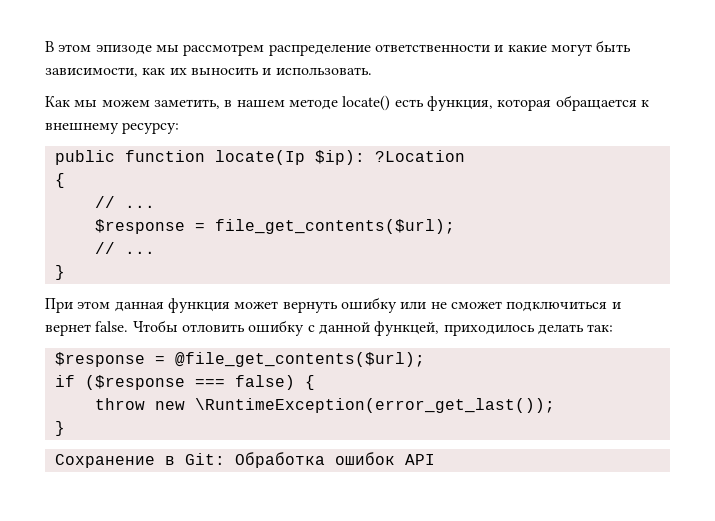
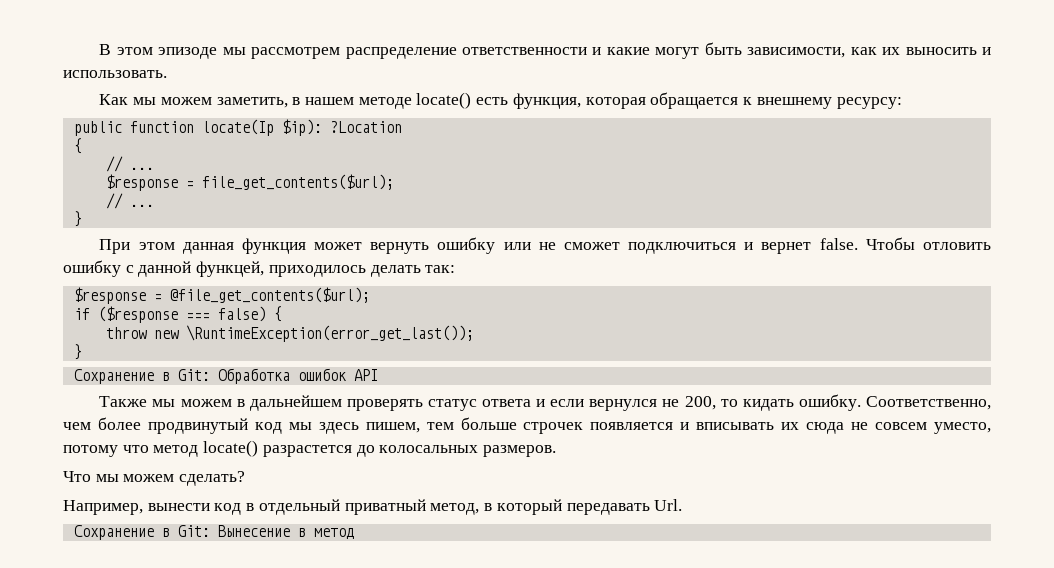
(435, 459) none -> [99,394,992,411] [63,417,992,434] [63,440,557,457] [63,471,246,486] [63,499,683,515] [73,525,354,540] // Также мы можем в дальнейшем проверять статус ответа и если вернулся не 200, то кидать ошибку. Соответственно, чем более продвинутый код мы здесь пишем, тем больше строчек появляется и вписывать их сюда не совсем уместо, потому что метод locate() разрастется до колосальных размеров. // Что мы можем сделать? // Например, вынести код в отдельный приватный метод, в который передавать Url. // Сохранение в Git: Вынесение в метод

